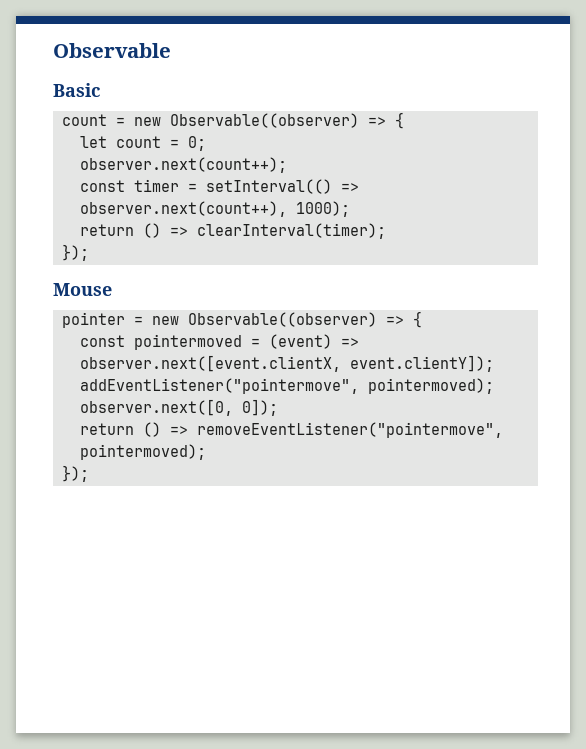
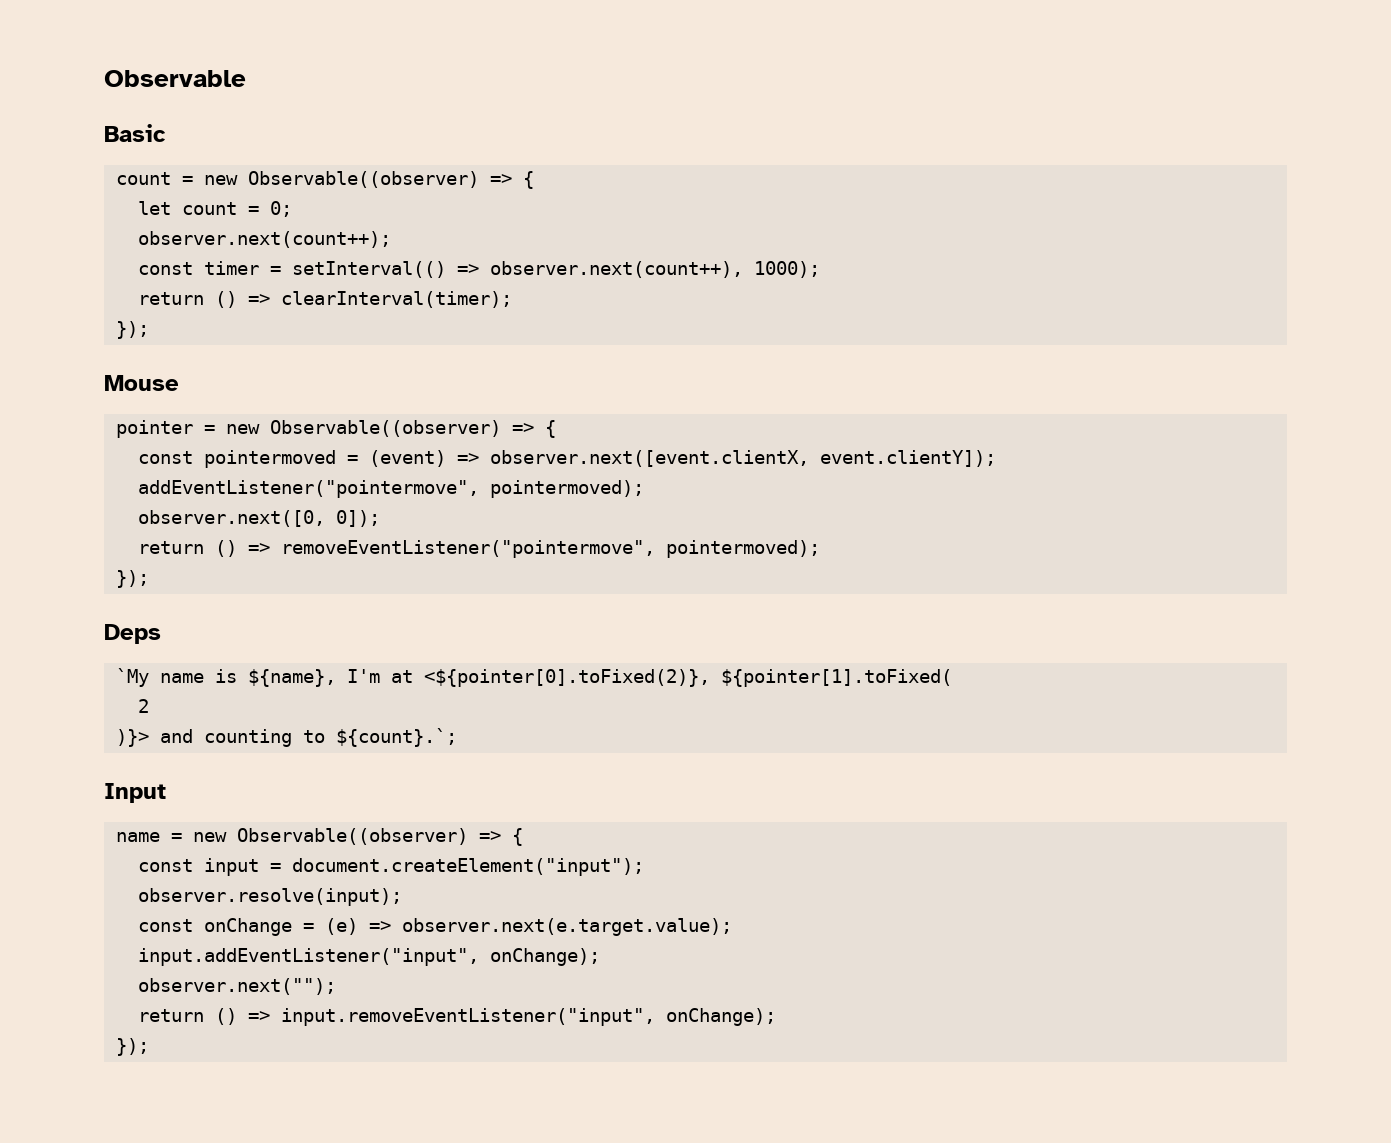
(89, 473) none -> [104,624,161,644] [116,668,952,687] [138,699,149,713] [116,728,457,747] [104,783,166,803] [116,828,523,846] [138,858,644,876] [138,888,402,906] [138,918,732,936] [138,948,600,966] [138,978,336,995] [138,1008,776,1026] [116,1038,149,1056] // Deps // `My name is ${name}, I'm at <${pointer[0].toFixed(2)}, ${pointer[1].toFixed( // 2 // )}> and counting to ${count}.`; // Input // name = new Observable((observer) => { // const input = document.createElement("input"); // observer.resolve(input); // const onChange = (e) => observer.next(e.target.value); // input.addEventListener("input", onChange); // observer.next(""); // return () => input.removeEventListener("input", onChange); // });

